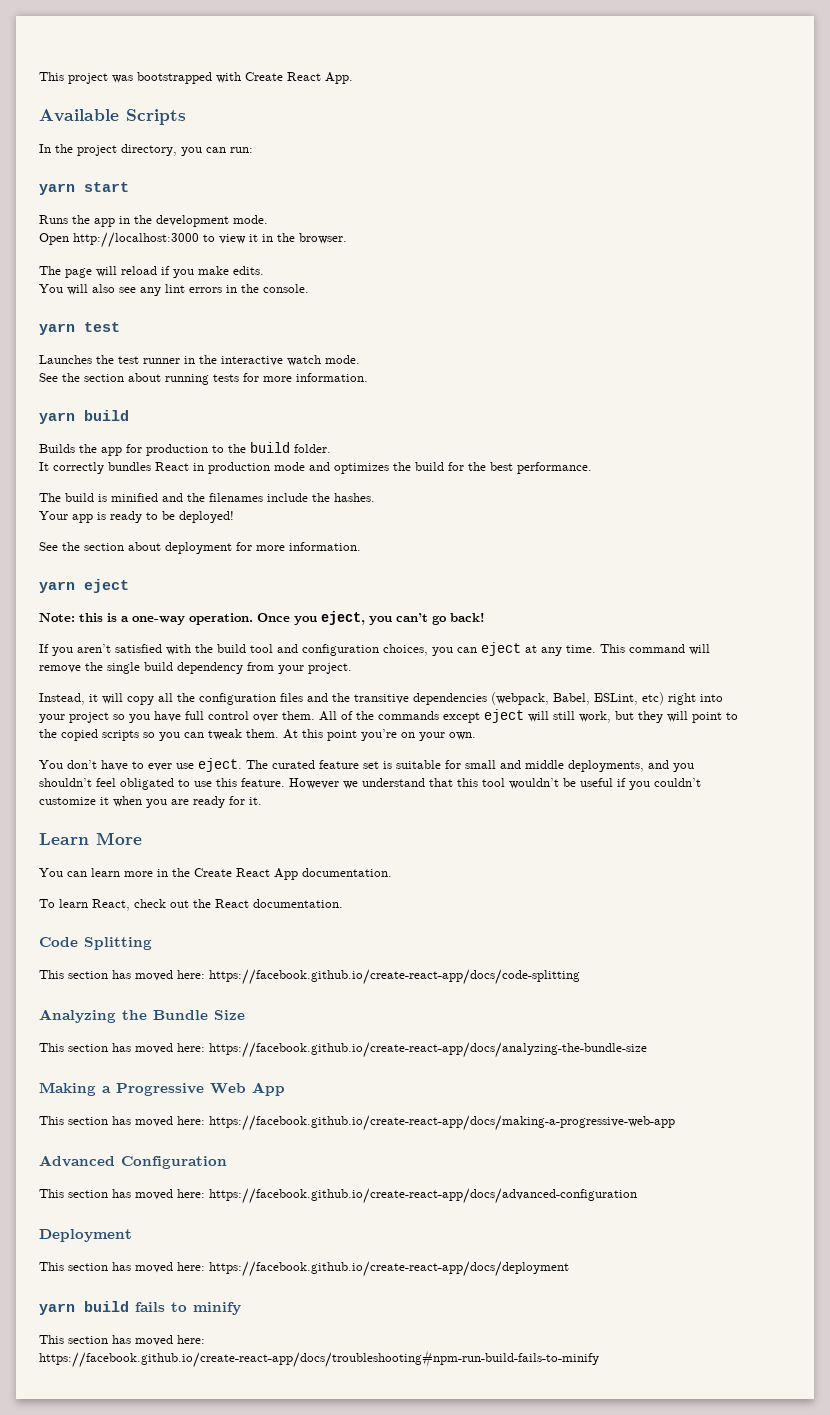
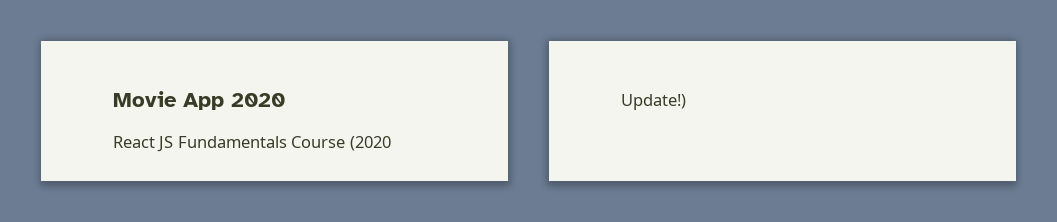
[39,72,353,84] [39,109,186,125] [39,144,253,156] [39,182,129,195] [39,215,268,227] [39,232,347,248] [39,266,264,278] [39,284,309,296] [39,322,120,335] [39,355,360,366] [39,373,368,385] [39,410,129,424] [39,442,331,456] [39,462,592,474] [39,493,375,502] [39,511,234,523] [39,542,361,554] [39,579,129,593] [39,611,485,625] [39,642,710,656] [39,662,352,674] [39,692,723,705] [39,709,738,723] [39,729,476,741] [39,758,694,772] [39,778,701,790] [39,796,262,808] [39,832,142,845] [39,868,392,880] [39,899,343,911] [39,937,152,950] [39,969,580,985] [39,1009,245,1023] [39,1042,647,1058] [39,1082,285,1096] [39,1115,675,1131] [39,1155,227,1169] [39,1188,637,1204] [39,1229,132,1242] [39,1261,569,1277] [39,1301,241,1315] [39,1335,205,1346] [39,1350,599,1368] This project was bootstrapped with Create React App. // Available Scripts // In the project directory, you can run: // yarn start // Runs the app in the development mode. // Open http://localhost:3000 to view it in the browser. // The page will reload if you make edits. // You will also see any lint errors in the console. // yarn test // Launches the test runner in the interactive watch mode. // See the section about running tests for more information. // yarn build // Builds the app for production to the build folder. // It correctly bundles React in production mode and optimizes the build for the best performance. // The build is minified and the filenames include the hashes. // Your app is ready to be deployed! // See the section about deployment for more information. // yarn eject // Note: this is a one-way operation. Once you eject, you can’t go back! // If you aren’t satisfied with the build tool and configuration choices, you can eject at any time. This command will remove the single build dependency from your project. // Instead, it will copy all the configuration files and the transitive dependencies (webpack, Babel, ESLint, etc) right into your project so you have full control over them. All of the commands except eject will still work, but they will point to the copied scripts so you can tweak them. At this point you’re on your own. // You don’t have to ever use eject. The curated feature set is suitable for small and middle deployments, and you shouldn’t feel obligated to use this feature. However we understand that this tool wouldn’t be useful if you couldn’t customize it when you are ready for it. // Learn More // You can learn more in the Create React App documentation. // To learn React, check out the React documentation. // Code Splitting // This section has moved here: https://facebook.github.io/create-react-app/docs/code-splitting // Analyzing the Bundle Size // This section has moved here: https://facebook.github.io/create-react-app/docs/analyzing-the-bundle-size // Making a Progressive Web App // This section has moved here: https://facebook.github.io/create-react-app/docs/making-a-progressive-web-app // Advanced Configuration // This section has moved here: https://facebook.github.io/create-react-app/docs/advanced-configuration // Deployment // This section has moved here: https://facebook.github.io/create-react-app/docs/deployment // yarn build fails to minify // This section has moved here: https://facebook.github.io/create-react-app/docs/troubleshooting#npm-run-build-fails-to-minify -> [113,91,285,110] [113,136,391,152] [621,94,686,110] Movie App 2020 // React JS Fundamentals Course (2020 Update!)

